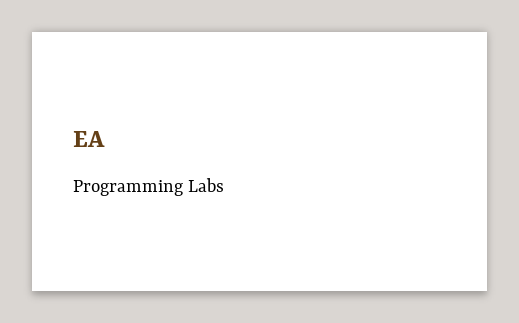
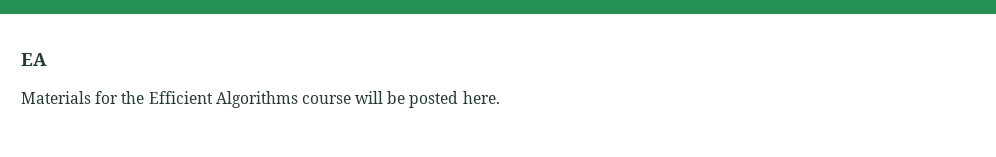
[73,178,225,196] Programming Labs -> [21,91,500,108] Materials for the Efficient Algorithms course will be posted here.

